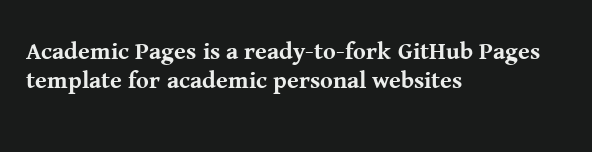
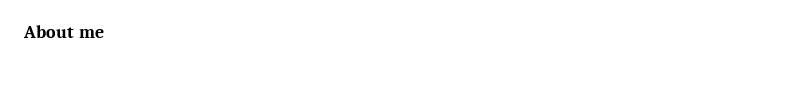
[26,41,541,65] [26,70,463,94] Academic Pages is a ready-to-fork GitHub Pages template for academic personal websites -> [23,25,104,38] About me

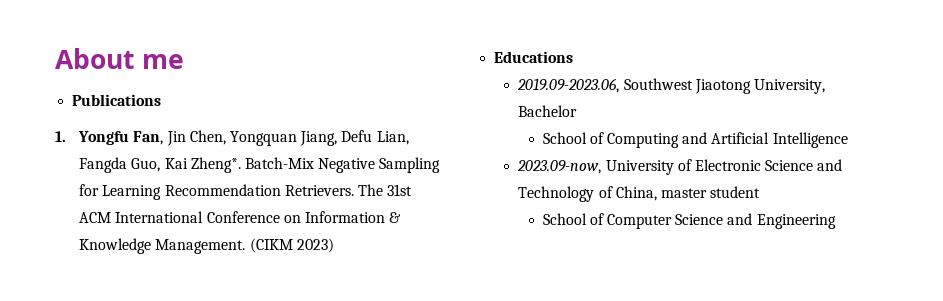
(104, 33) none -> [72,94,162,106] [55,130,409,146] [79,157,441,173] [79,184,413,200] [79,211,402,223] [79,238,334,254] [494,51,574,63] [517,78,825,94] [518,105,578,117] [542,132,848,148] [517,159,843,175] [518,186,761,202] [542,213,836,229] // Publications // 1. Yongfu Fan, Jin Chen, Yongquan Jiang, Defu Lian, Fangda Guo, Kai Zheng*. Batch-Mix Negative Sampling for Learning Recommendation Retrievers. The 31st ACM International Conference on Information & Knowledge Management. (CIKM 2023) // Educations // 2019.09-2023.06, Southwest Jiaotong University, Bachelor // School of Computing and Artificial Intelligence // 2023.09-now, University of Electronic Science and Technology of China, master student // School of Computer Science and Engineering

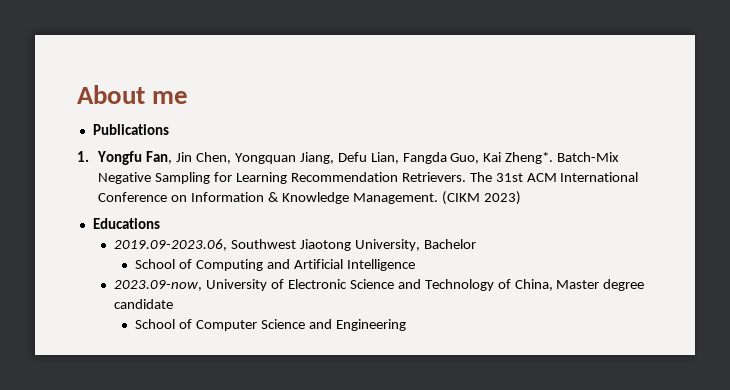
[660,186,761,198] master student -> [556,279,645,291] [114,299,174,309] Master degree candidate

